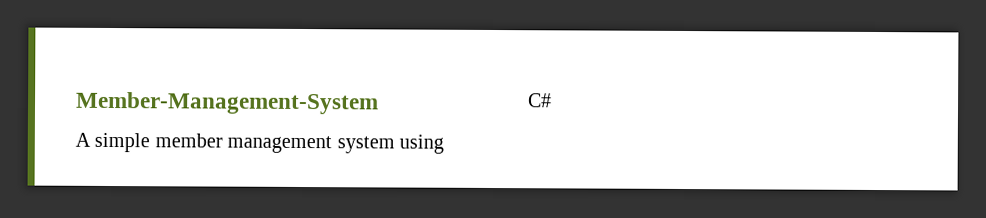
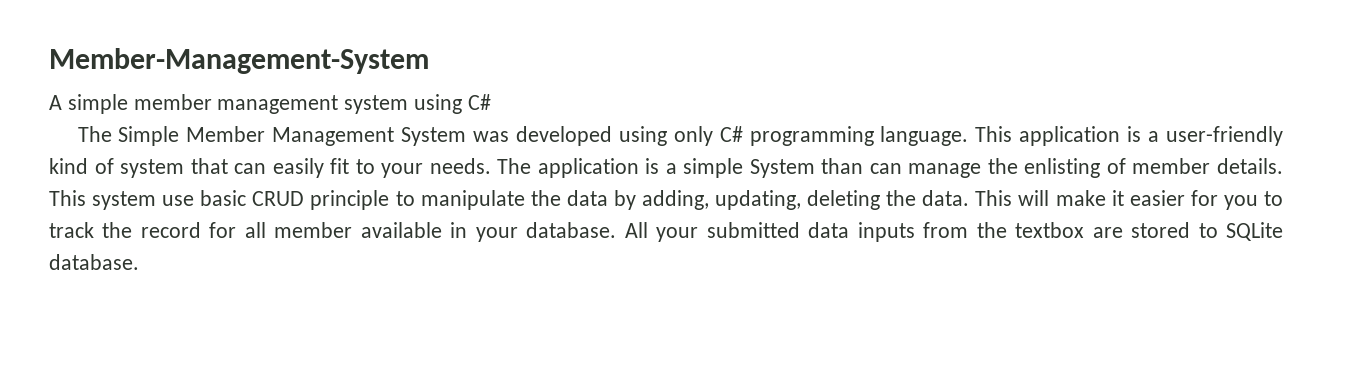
(552, 100) none -> [77,126,1283,146] [49,158,1283,178] [49,190,1284,210] [49,222,1283,242] [49,254,139,270] // The Simple Member Management System was developed using only C# programming language. This application is a user-friendly kind of system that can easily fit to your needs. The application is a simple System than can manage the enlisting of member details. This system use basic CRUD principle to manipulate the data by adding, updating, deleting the data. This will make it easier for you to track the record for all member available in your database. All your submitted data inputs from the textbox are stored to SQLite database.

